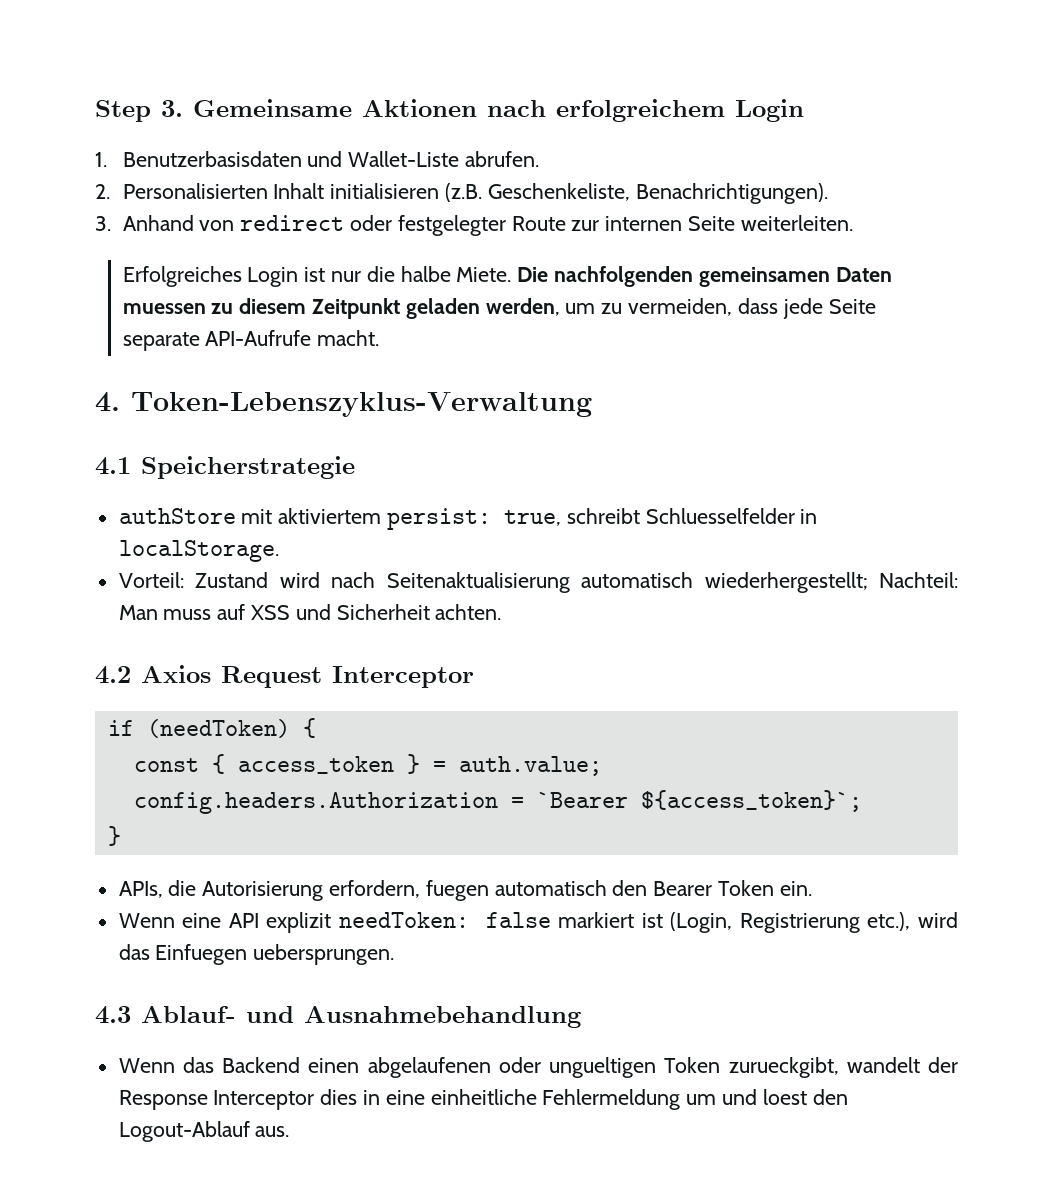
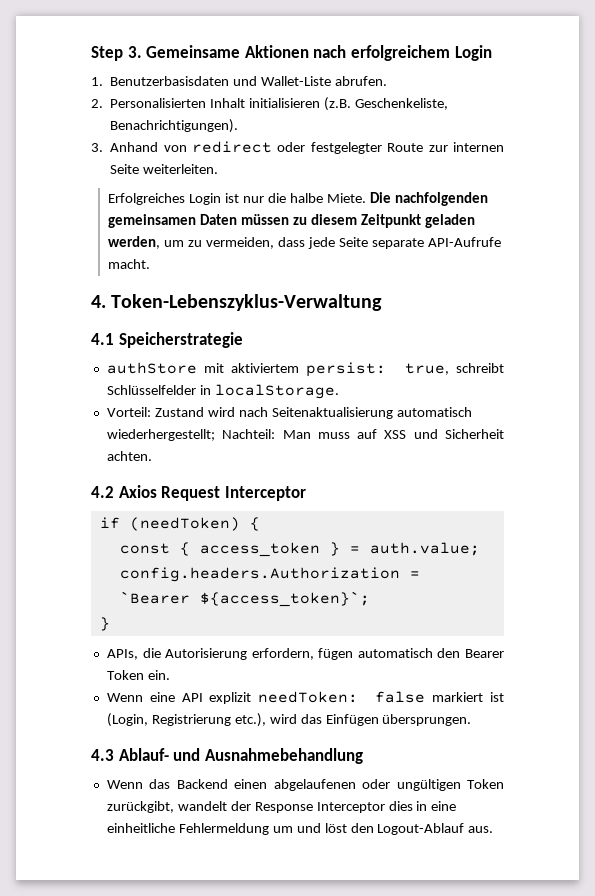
[122,303,206,314] muessen -> [241,214,290,225] müssen
[645,508,795,524] Schluesselfelder -> [106,385,196,395] Schlüsselfelder
[425,880,489,901] fuegen -> [318,648,354,660] fügen
[155,944,395,965] Einfuegen uebersprungen. -> [325,714,472,726] Einfügen übersprungen.
[549,1057,839,1078] ungueltigen Token zurueckgibt, -> [396,779,504,791] [106,801,174,813] ungültigen Token zurückgibt,
[762,1089,807,1105] loest -> [324,823,347,833] löst

